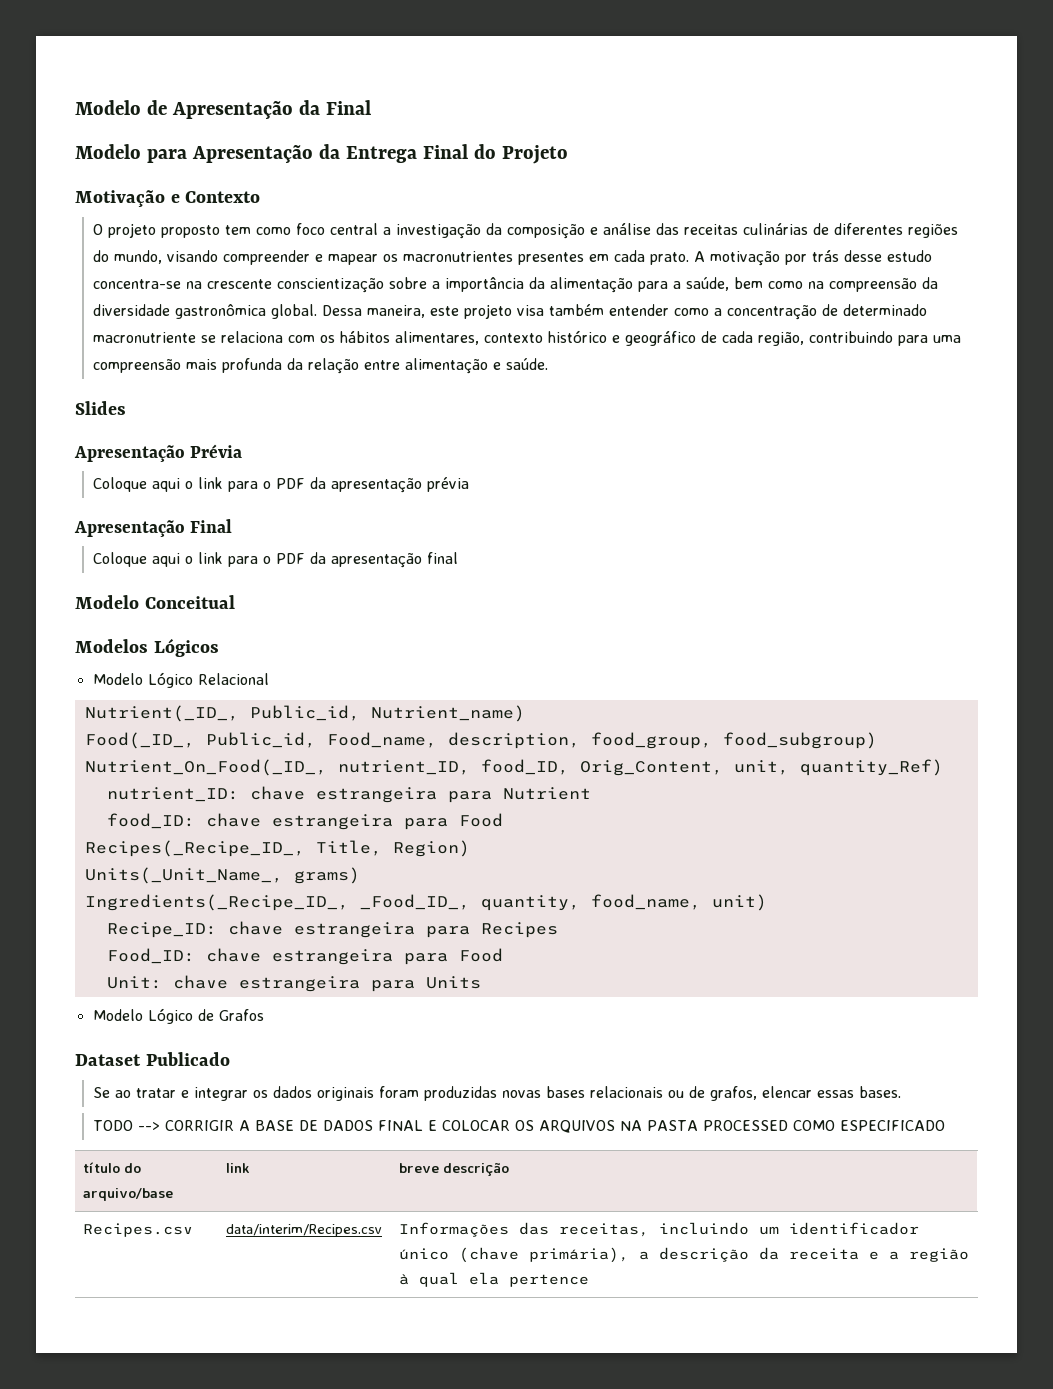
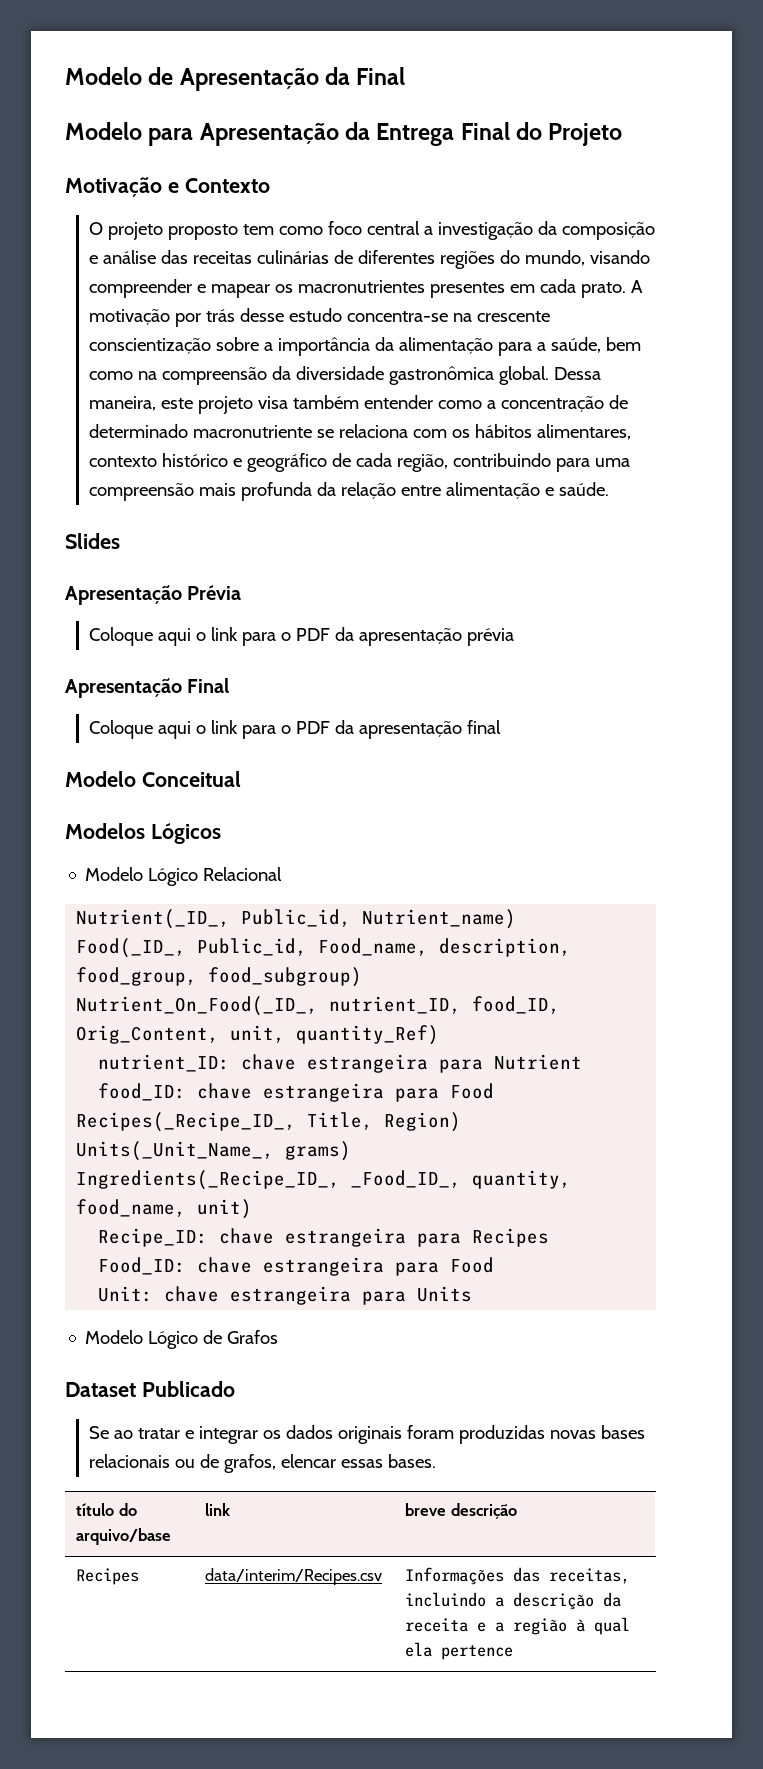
[92,1120,945,1133] // TODO --> CORRIGIR A BASE DE DADOS FINAL E COLOCAR OS ARQUIVOS NA PASTA PROCESSED COMO ESPECIFICADO -> (437, 1461) none
[82,1223,193,1237] Recipes.csv -> [76,1568,140,1585] Recipes
[758,1222,919,1235] [398,1247,629,1263] um identificador único (chave primária), -> (487, 1599) none

